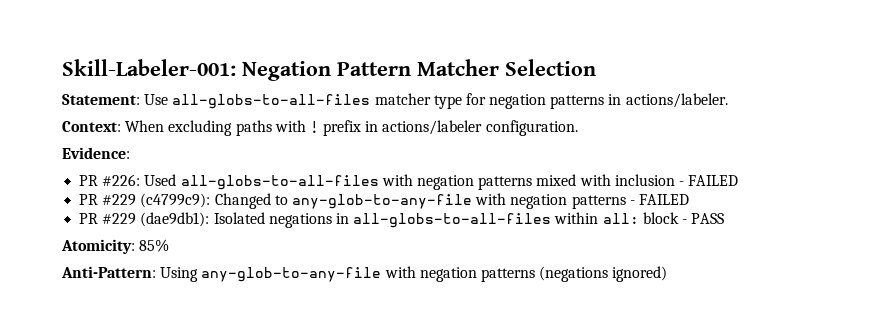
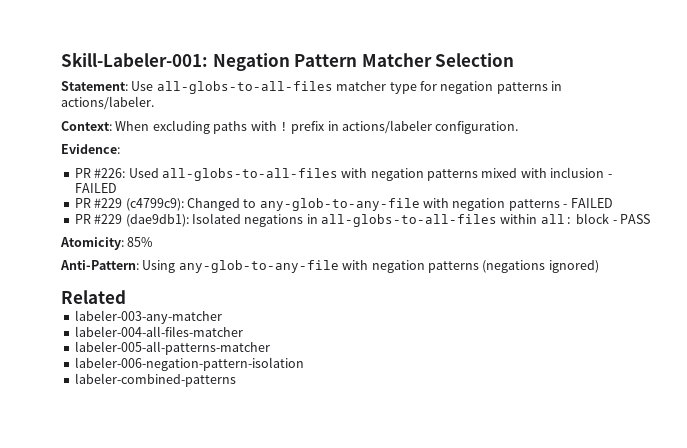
(668, 274) none -> [61,290,126,304] [74,310,222,324] [74,326,243,337] [74,341,270,355] [74,357,304,371] [74,373,236,387] // Related // labeler-003-any-matcher // labeler-004-all-files-matcher // labeler-005-all-patterns-matcher // labeler-006-negation-pattern-isolation // labeler-combined-patterns

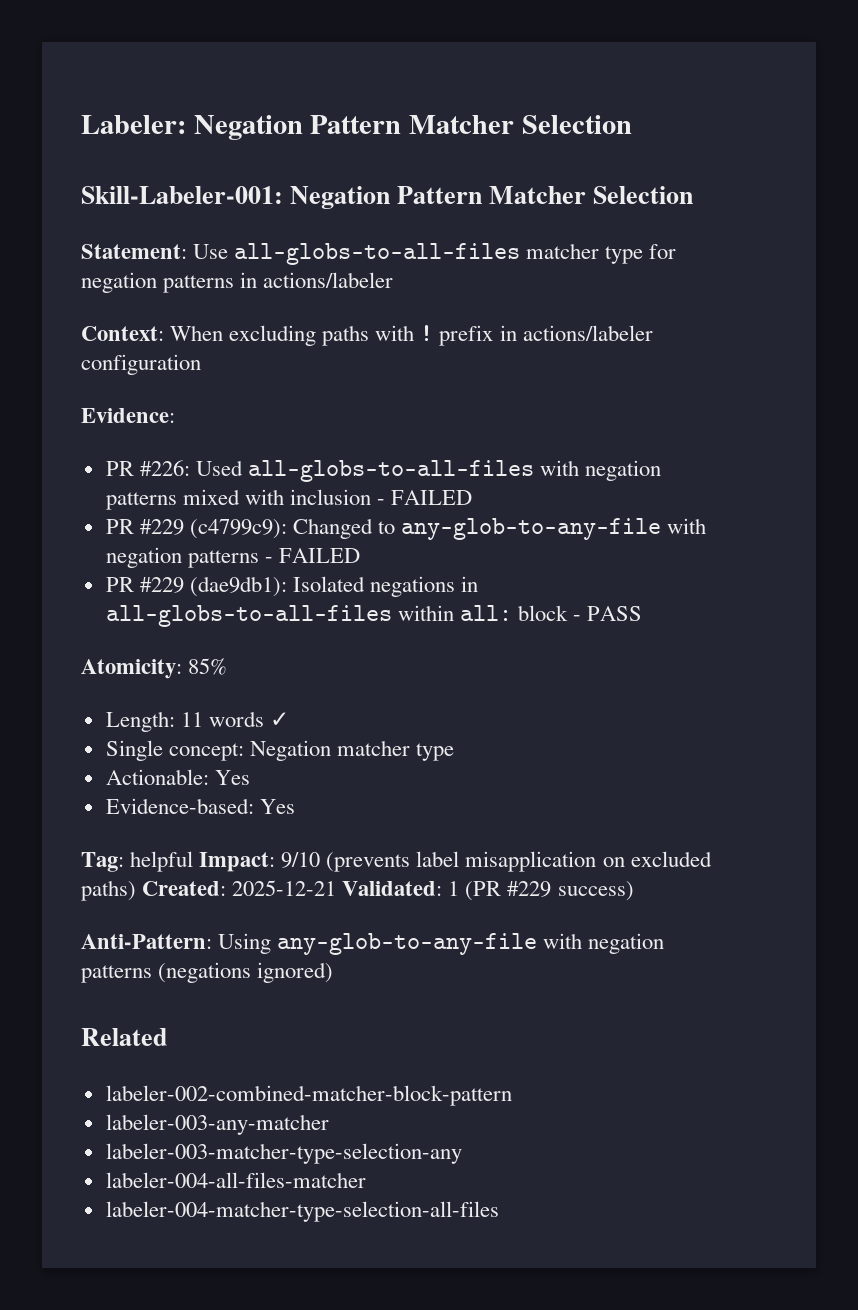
(61, 59) none -> [81,115,632,140] Labeler: Negation Pattern Matcher Selection //
[61,96,154,110] actions/labeler. -> [263,272,394,288] actions/labeler
[435,121,519,134] configuration. -> [81,354,201,375] configuration
(154, 242) none -> [105,711,289,732] [105,740,455,761] [105,769,250,785] [105,798,295,814] [81,851,712,872] [81,880,634,901] // Length: 11 words ✓ // Single concept: Negation matcher type // Actionable: Yes // Evidence-based: Yes // Tag: helpful Impact: 9/10 (prevents label misapplication on excluded paths) Created: 2025-12-21 Validated: 1 (PR #229 success)
(126, 297) none -> [105,1085,512,1106] // labeler-002-combined-matcher-block-pattern
(222, 317) none -> [105,1143,462,1164] // labeler-003-matcher-type-selection-any
[74,341,270,355] [74,357,304,371] [74,373,236,387] labeler-005-all-patterns-matcher // labeler-006-negation-pattern-isolation // labeler-combined-patterns -> [105,1201,499,1222] labeler-004-matcher-type-selection-all-files

